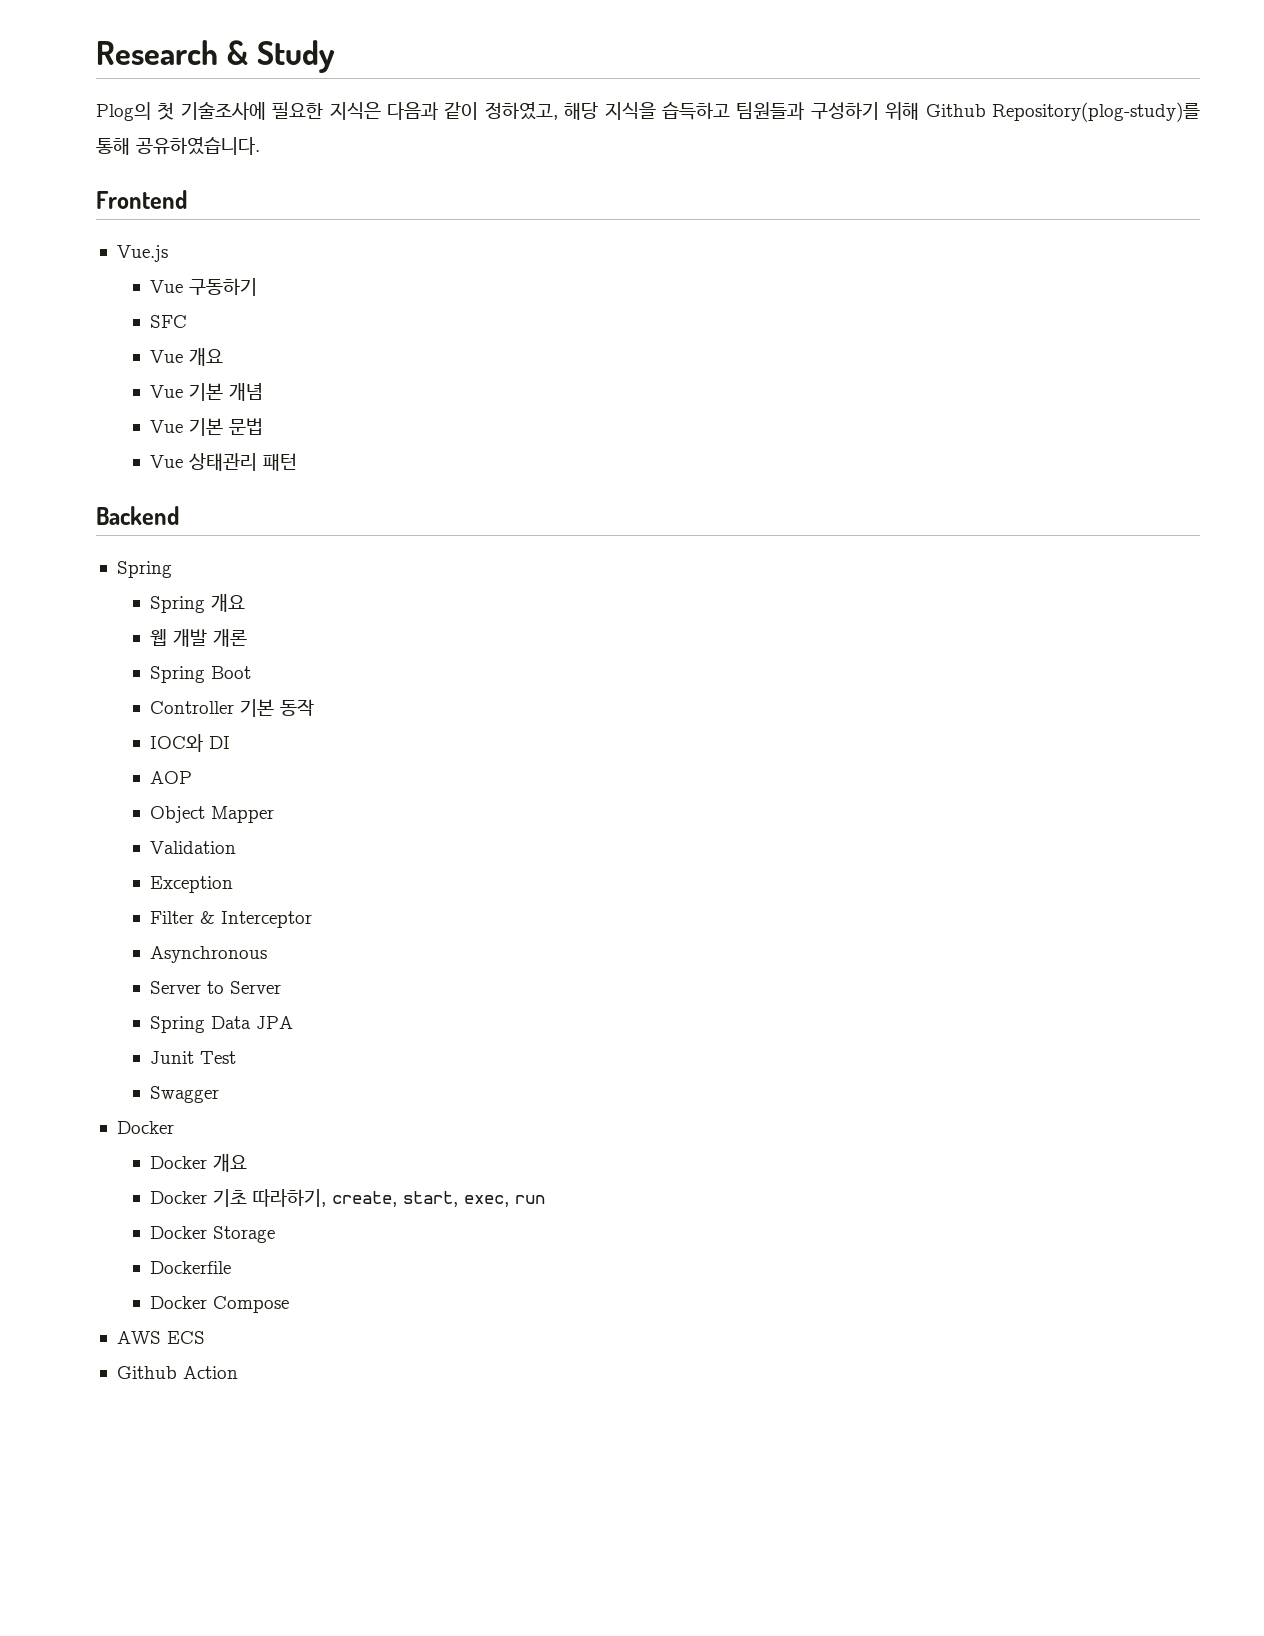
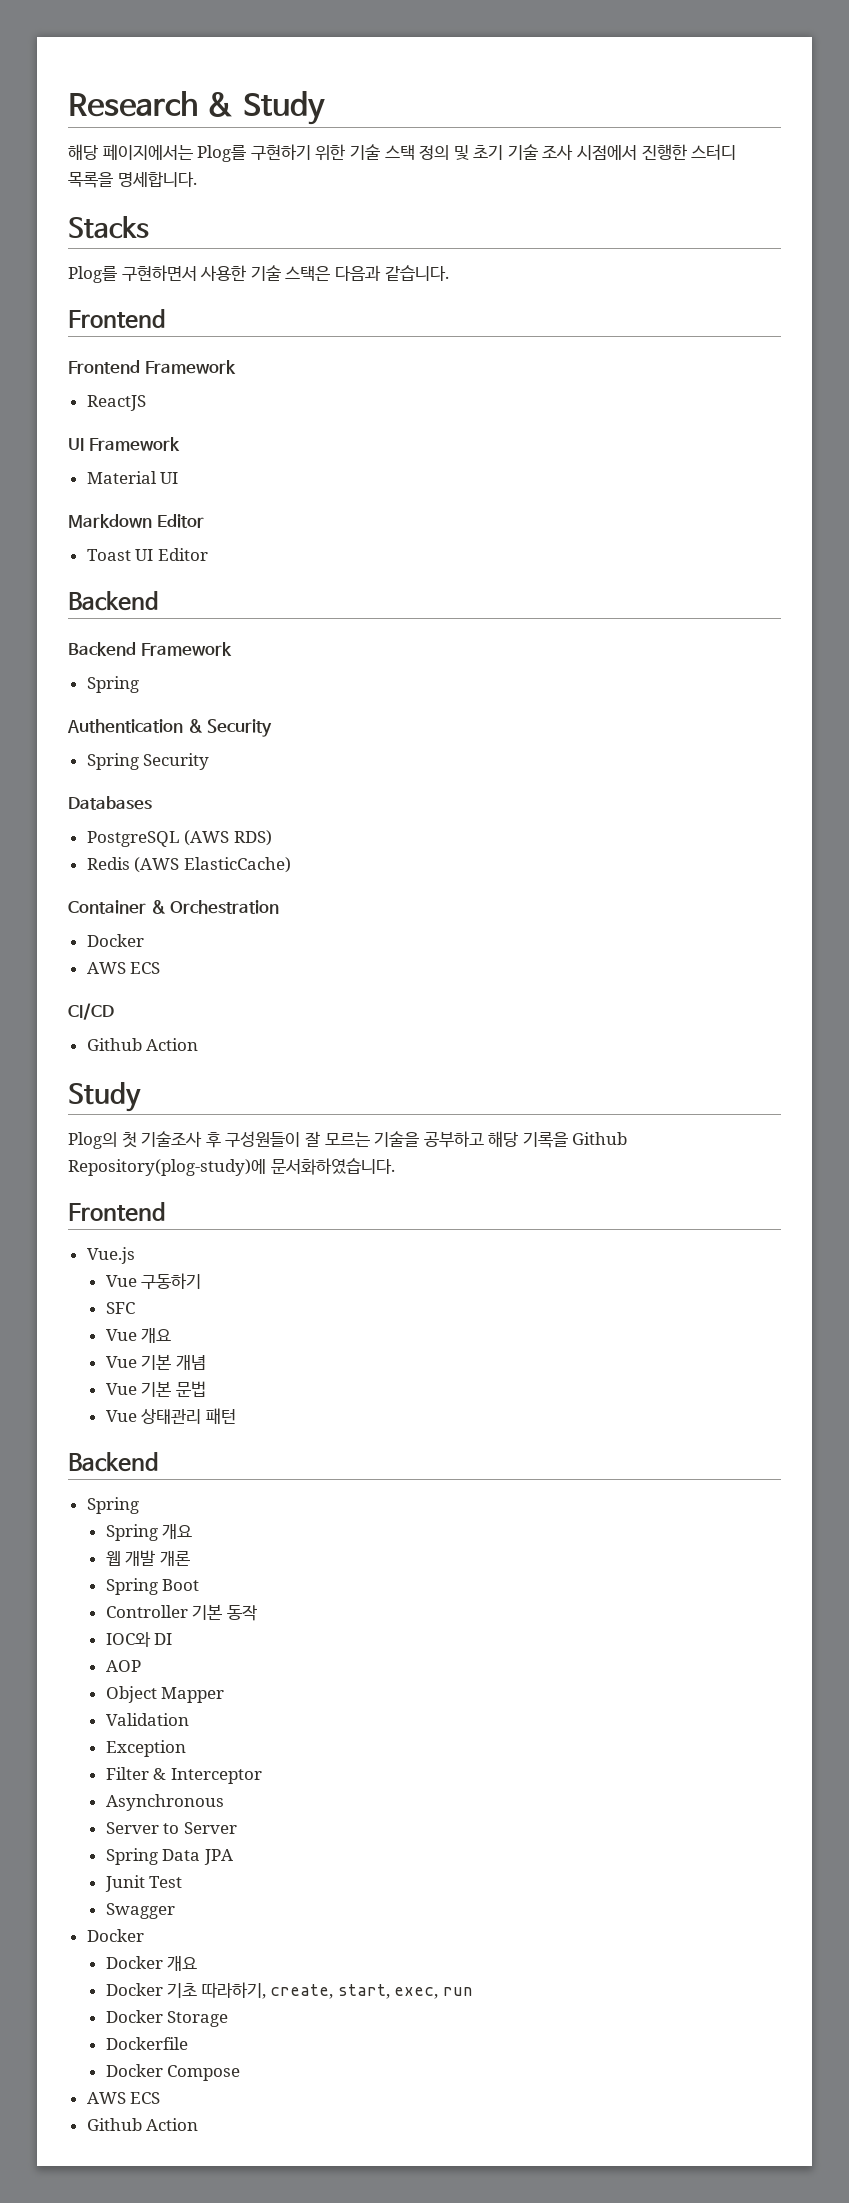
[96,102,1200,122] [96,137,260,155] Plog의 첫 기술조사에 필요한 지식은 다음과 같이 정하였고, 해당 지식을 습득하고 팀원들과 구성하기 위해 Github Repository(plog-study)를 통해 공유하였습니다. -> [68,144,737,162] [68,171,197,188] [68,216,149,239] [68,265,449,283] [68,309,166,329] [68,360,236,374] [86,395,146,411] [68,437,180,451] [86,471,179,484] [68,514,204,528] [86,548,208,561] [68,591,159,611] [68,642,232,656] [86,676,139,693] [67,719,273,737] [86,753,210,770] [68,796,152,810] [86,830,272,847] [86,857,291,873] [68,900,280,914] [86,934,144,947] [86,962,161,974] [68,1003,114,1020] [86,1038,199,1051] [68,1082,141,1112] [68,1131,628,1149] [68,1158,395,1176] 해당 페이지에서는 Plog를 구현하기 위한 기술 스택 정의 및 초기 기술 조사 시점에서 진행한 스터디 목록을 명세합니다. // Stacks // Plog를 구현하면서 사용한 기술 스택은 다음과 같습니다. // Frontend // Frontend Framework // ReactJS // UI Framework // Material UI // Markdown Editor // Toast UI Editor // Backend // Backend Framework // Spring // Authentication & Security // Spring Security // Databases // PostgreSQL (AWS RDS) // Redis (AWS ElasticCache) // Container & Orchestration // Docker // AWS ECS // CI/CD // Github Action // Study // Plog의 첫 기술조사 후 구성원들이 잘 모르는 기술을 공부하고 해당 기록을 Github Repository(plog-study)에 문서화하였습니다.

